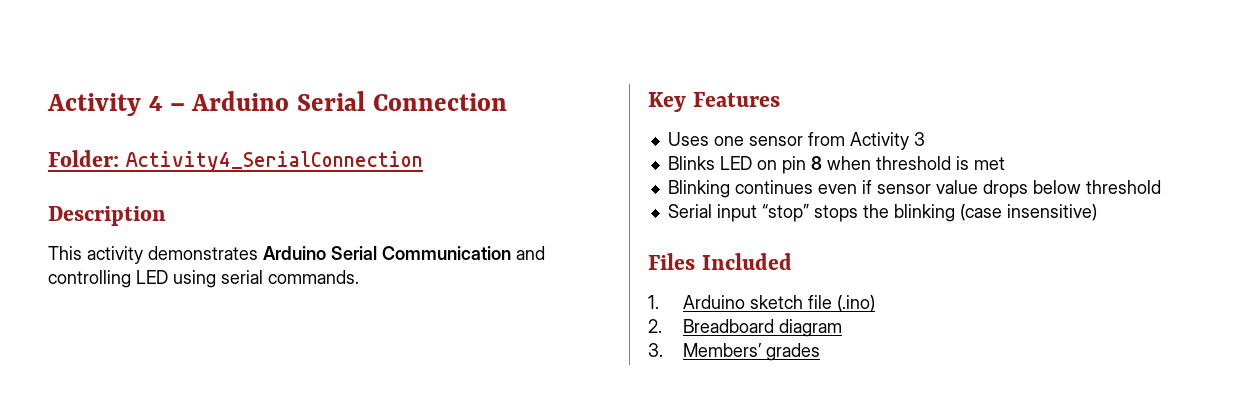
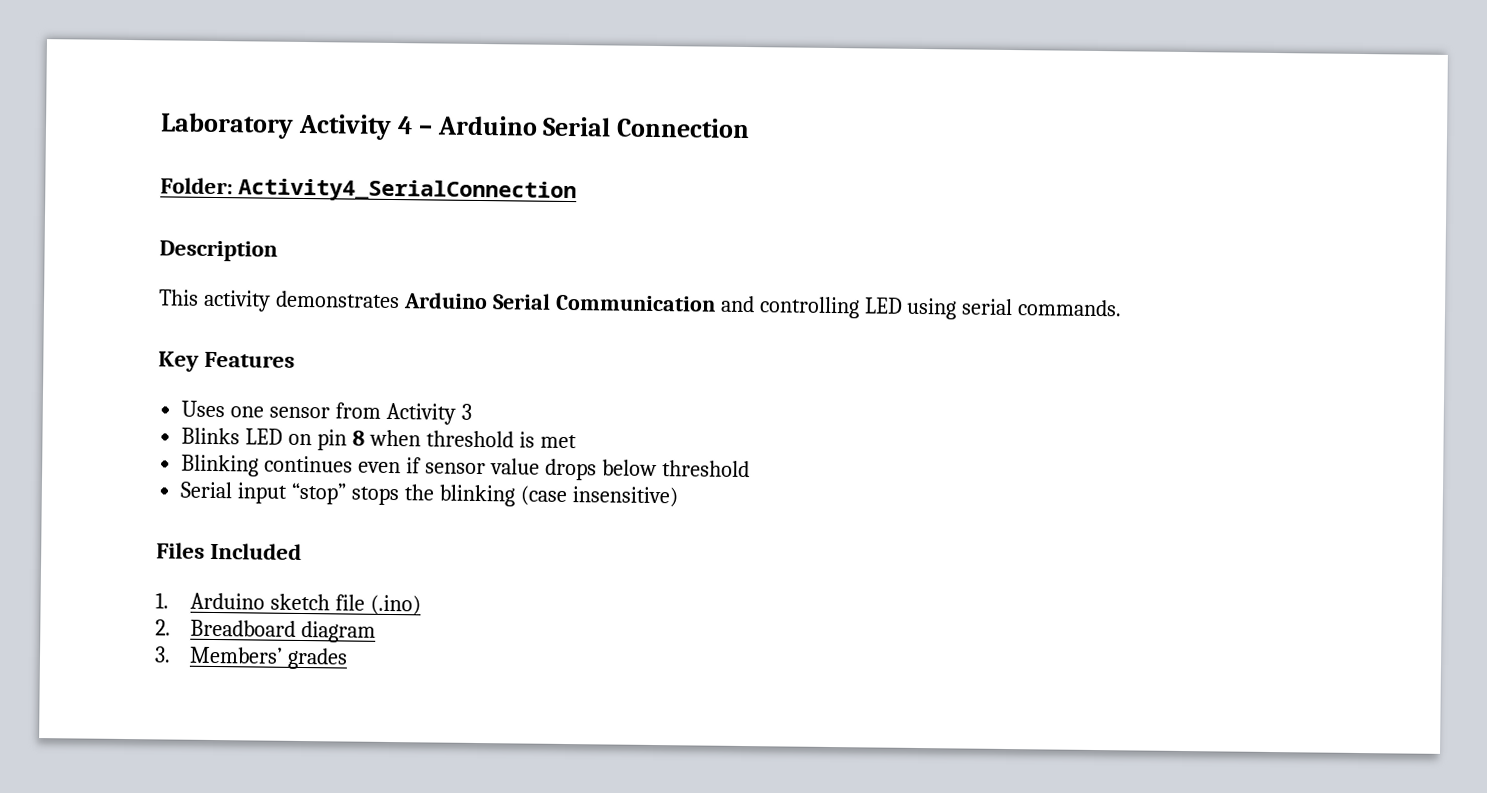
(47, 104) none -> [160,112,294,139] Laboratory

